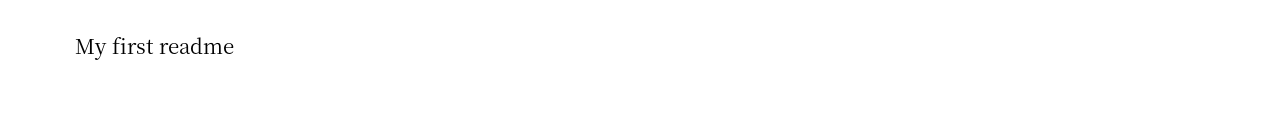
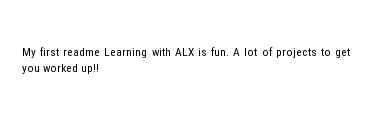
(235, 45) none -> [104,47,350,58] [22,64,100,74] Learning with ALX is fun. A lot of projects to get you worked up!!

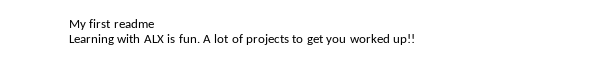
(101, 52) none -> (154, 23) //

